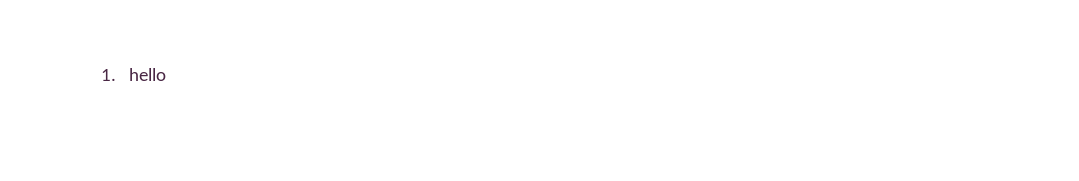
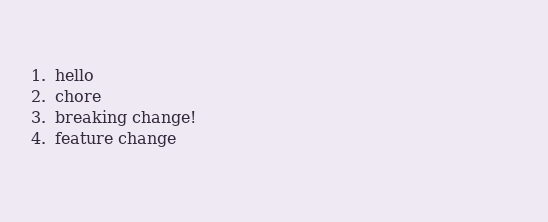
(166, 74) none -> [31,90,102,102] [31,110,197,126] [31,132,177,147] // 2. chore // 3. breaking change! // 4. feature change

